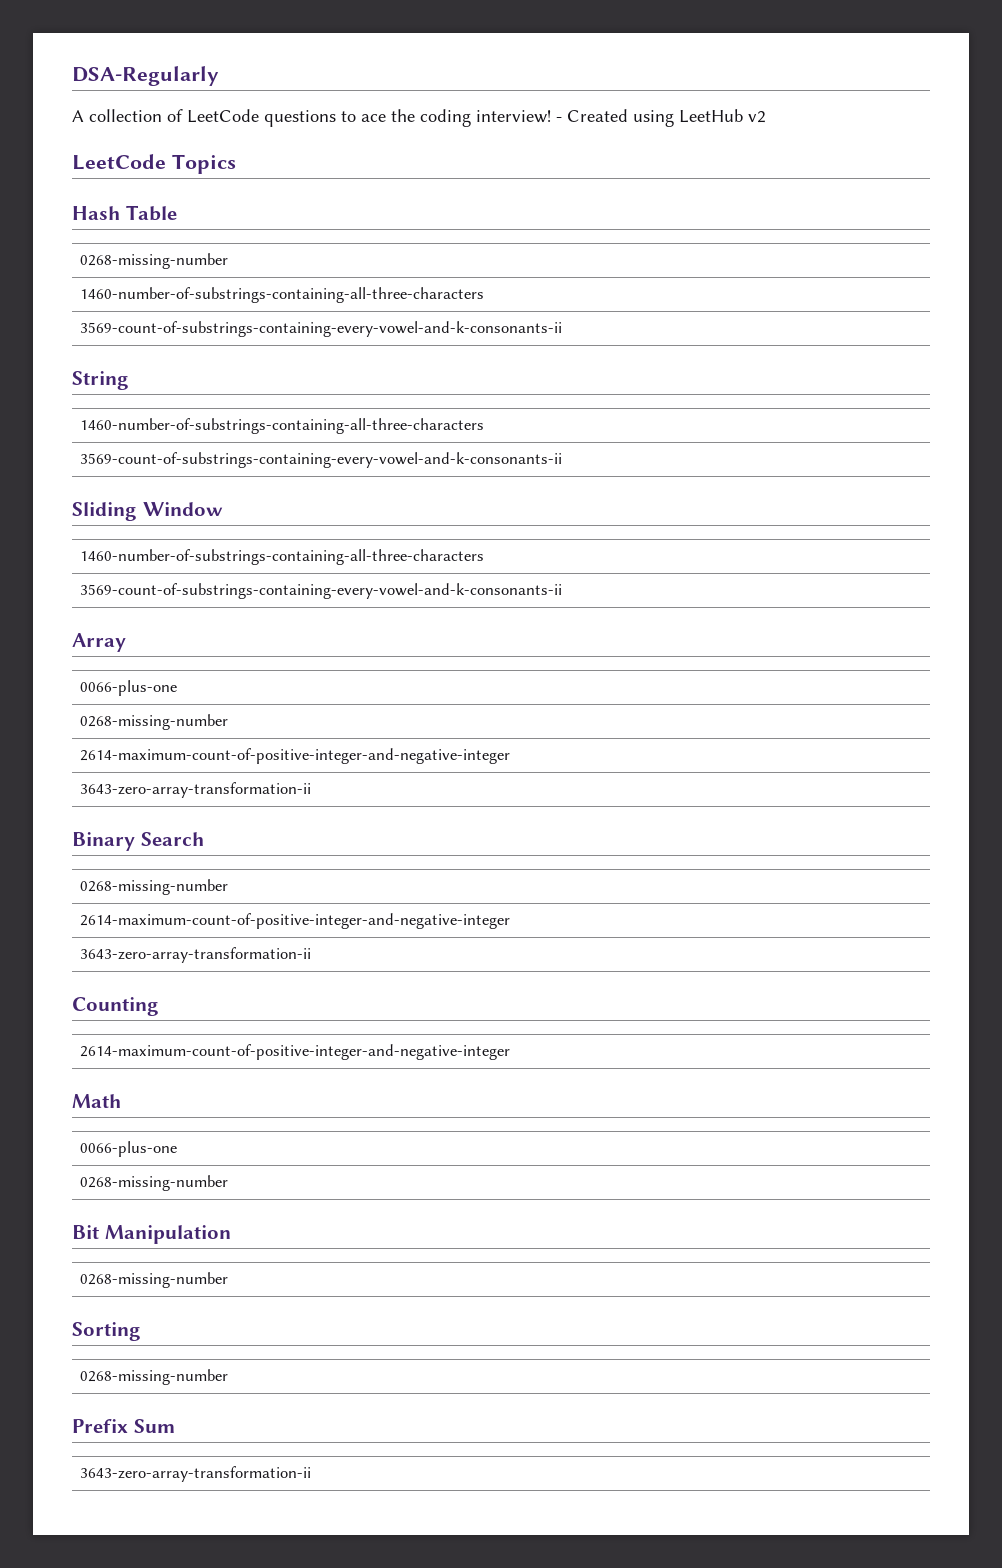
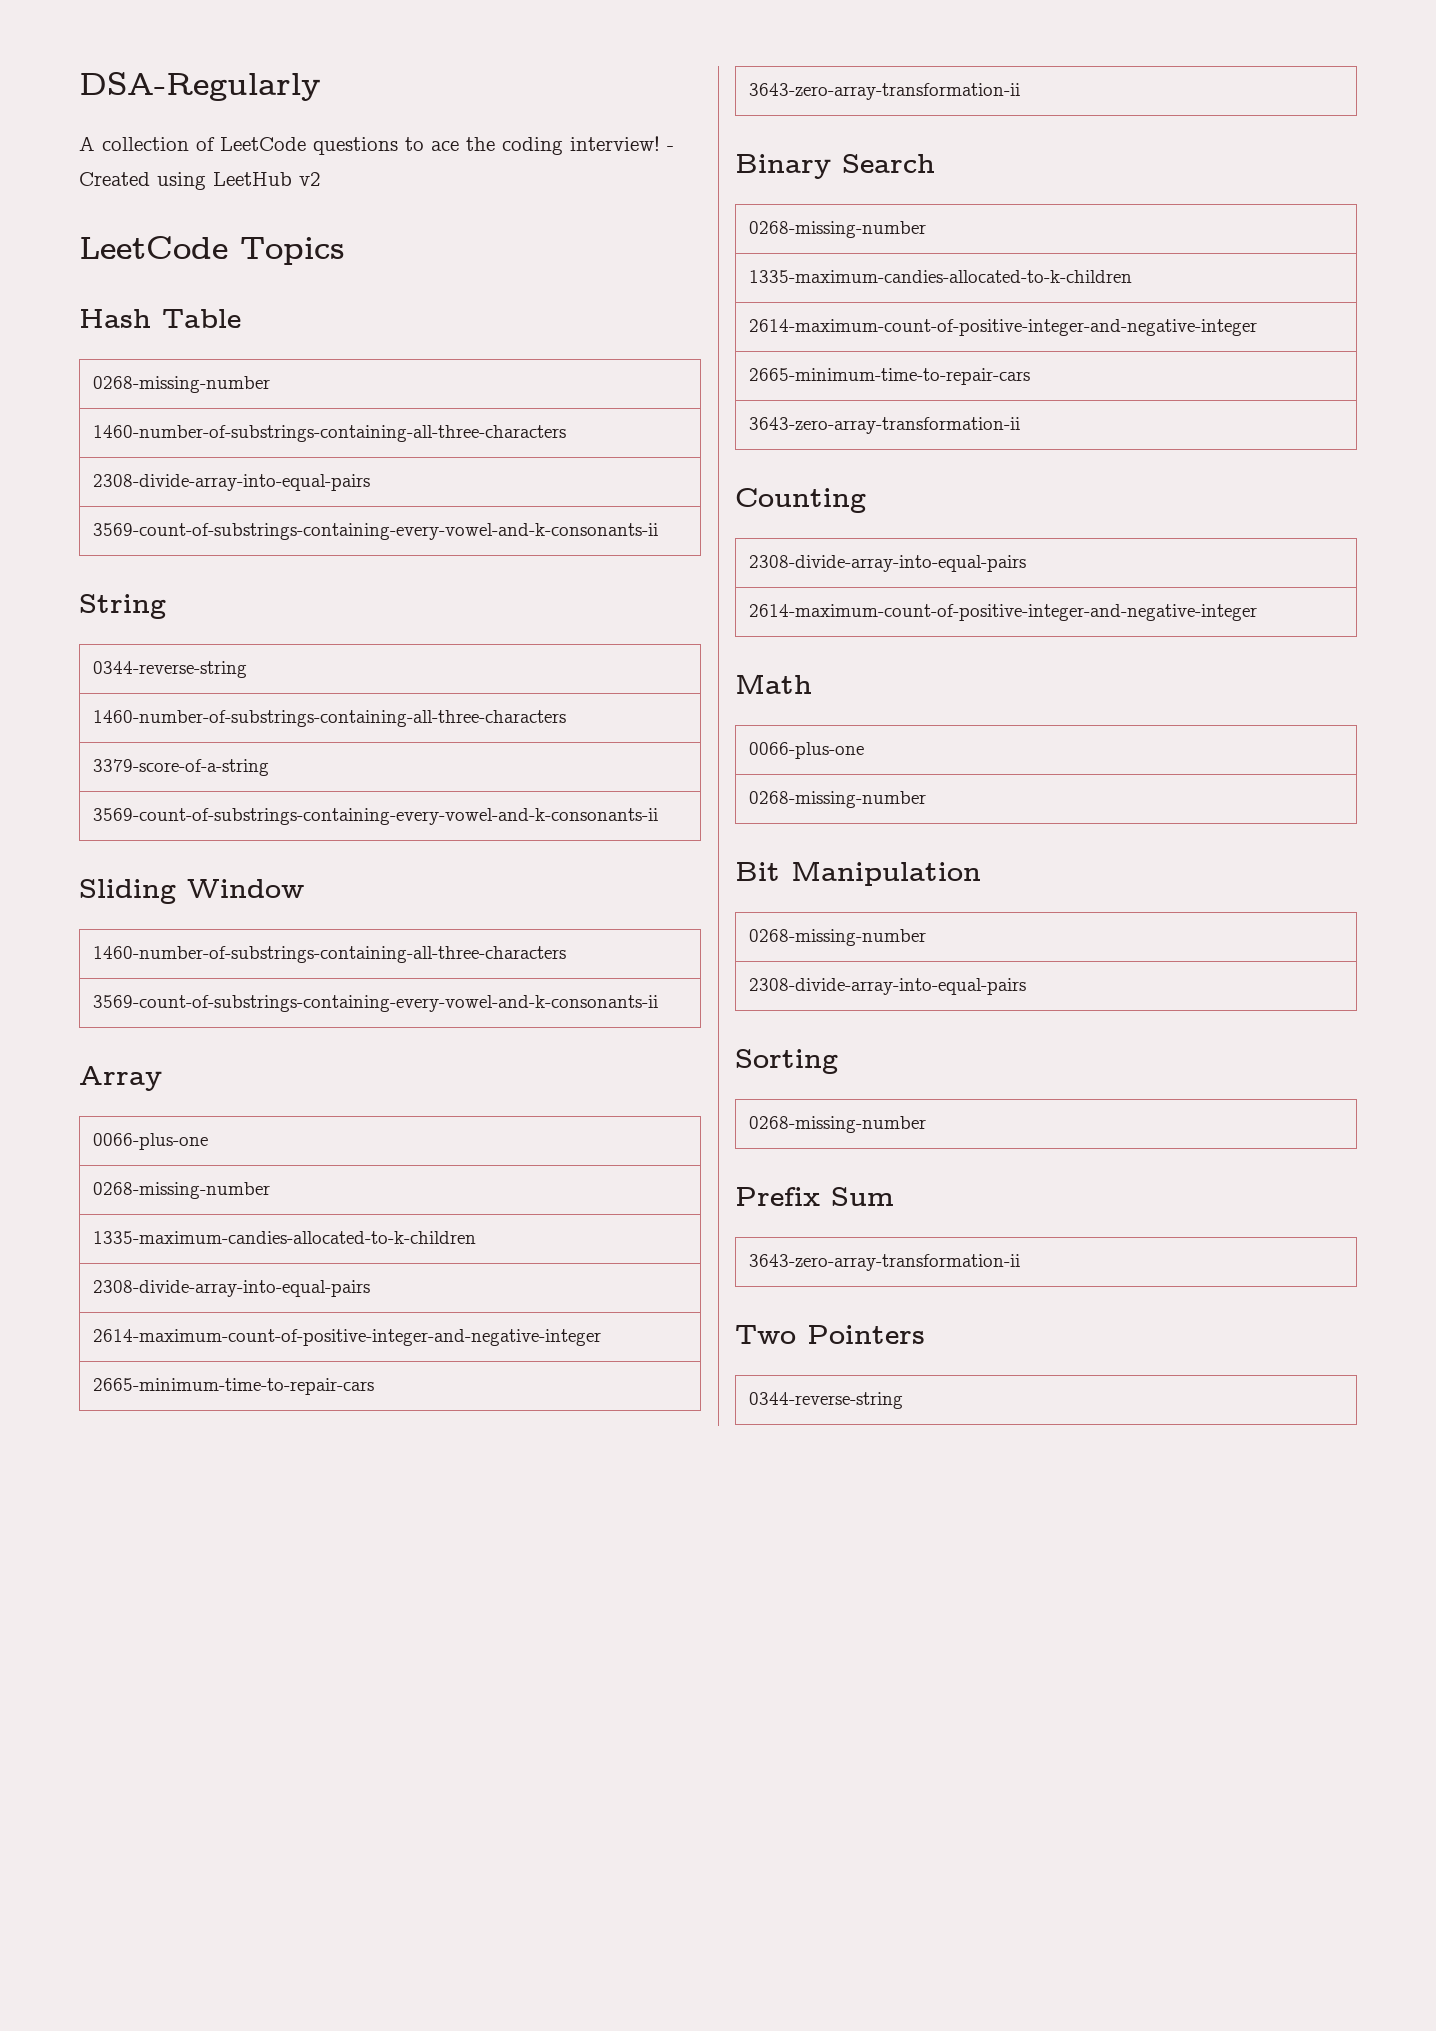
(485, 295) none -> [93,474,371,491] // 2308-divide-array-into-equal-pairs
[80,418,485,434] // 1460-number-of-substrings-containing-all-three-characters -> [93,661,248,678] [93,710,567,727] [93,759,270,776] // 0344-reverse-string // 1460-number-of-substrings-containing-all-three-characters // 3379-score-of-a-string
[80,748,511,764] // 2614-maximum-count-of-positive-integer-and-negative-integer -> [93,1231,477,1244] [93,1280,371,1297] [93,1329,602,1346] [93,1378,375,1395] // 1335-maximum-candies-allocated-to-k-children // 2308-divide-array-into-equal-pairs // 2614-maximum-count-of-positive-integer-and-negative-integer // 2665-minimum-time-to-repair-cars
[80,913,511,929] // 2614-maximum-count-of-positive-integer-and-negative-integer -> [749,270,1133,283] [749,319,1258,336] [749,368,1031,385] // 1335-maximum-candies-allocated-to-k-children // 2614-maximum-count-of-positive-integer-and-negative-integer // 2665-minimum-time-to-repair-cars
(159, 1006) none -> [749,555,1027,572] // 2308-divide-array-into-equal-pairs
(229, 1280) none -> [749,978,1027,995] // 2308-divide-array-into-equal-pairs
(312, 1474) none -> [735,1325,925,1344] [749,1392,904,1409] // Two Pointers // 0344-reverse-string

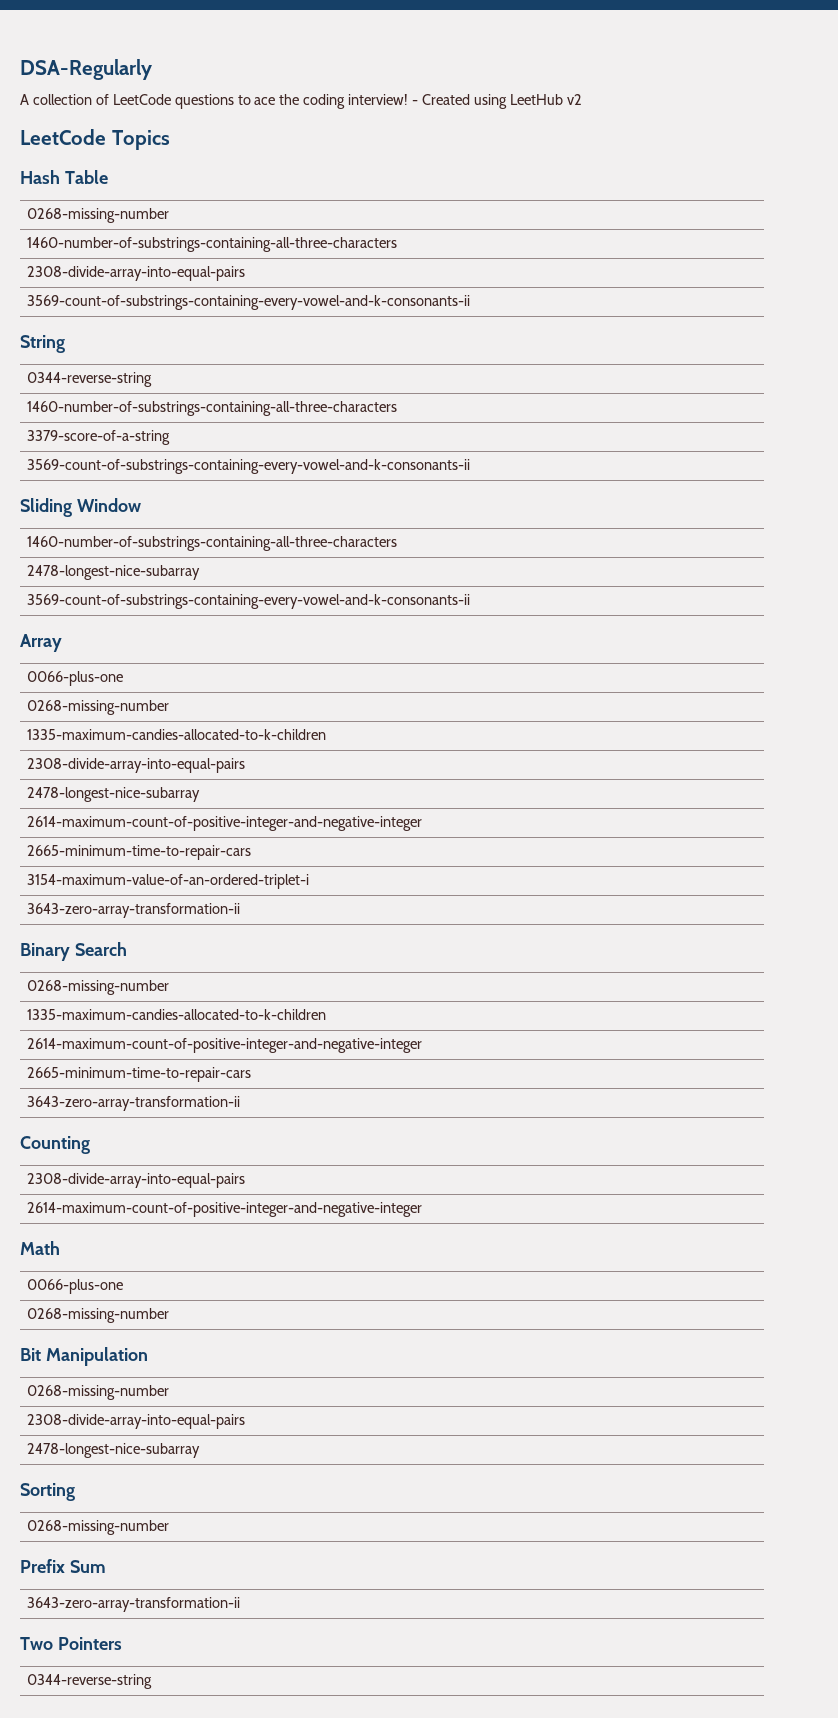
(567, 954) none -> [27,565,201,580] // 2478-longest-nice-subarray
[93,1329,602,1346] [93,1378,375,1395] // 2614-maximum-count-of-positive-integer-and-negative-integer // 2665-minimum-time-to-repair-cars -> [27,787,201,802] [27,816,423,831] [27,845,252,860] [27,874,310,889] // 2478-longest-nice-subarray // 2614-maximum-count-of-positive-integer-and-negative-integer // 2665-minimum-time-to-repair-cars // 3154-maximum-value-of-an-ordered-triplet-i
(1027, 986) none -> [27,1443,201,1458] // 2478-longest-nice-subarray

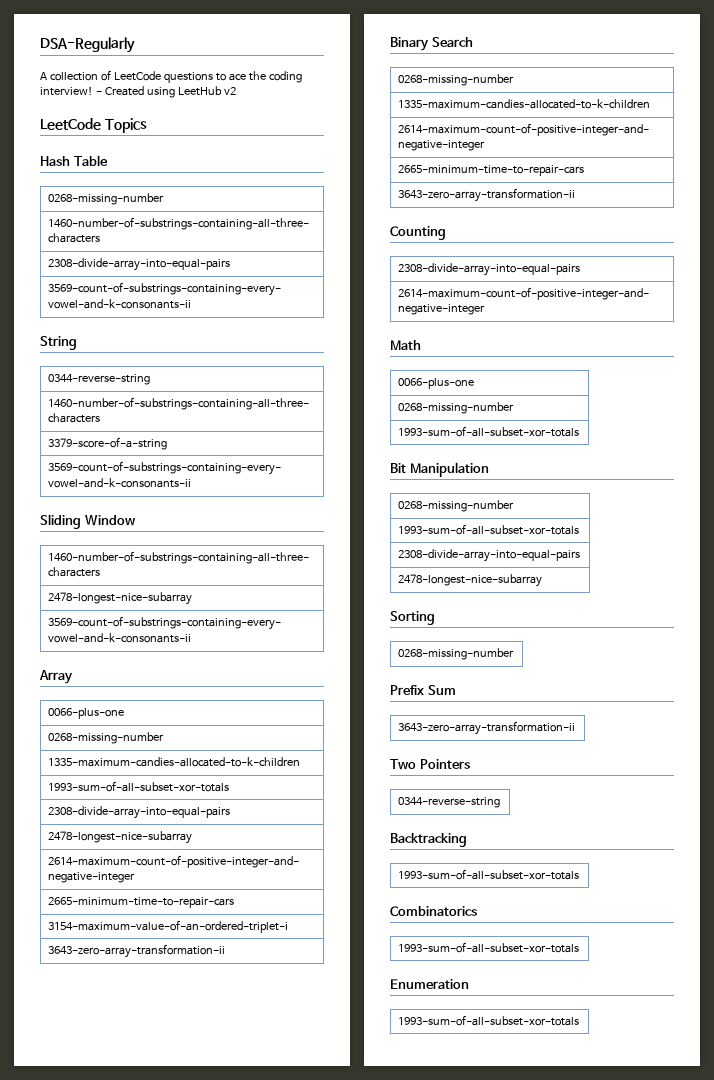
(327, 734) none -> [48,781,230,792] // 1993-sum-of-all-subset-xor-totals
(170, 1315) none -> [398,426,580,437] // 1993-sum-of-all-subset-xor-totals
(170, 1392) none -> [398,524,580,535] // 1993-sum-of-all-subset-xor-totals
(153, 1681) none -> [390,833,467,847] [398,869,580,880] [390,906,477,916] [398,942,580,953] [390,979,469,989] [398,1015,580,1026] // Backtracking // 1993-sum-of-all-subset-xor-totals // Combinatorics // 1993-sum-of-all-subset-xor-totals // Enumeration // 1993-sum-of-all-subset-xor-totals

